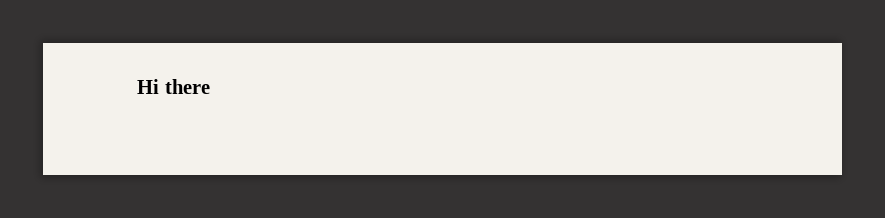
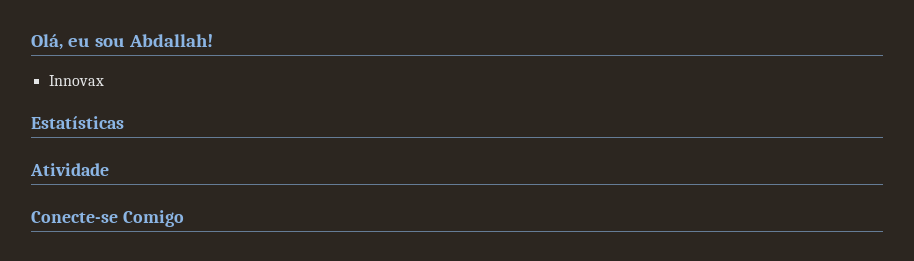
[137,79,210,94] Hi there -> [31,34,213,50] [48,75,104,86] [31,116,124,129] [30,163,109,176] [31,210,184,227] Olá, eu sou Abdallah! // Innovax // Estatísticas // Atividade // Conecte-se Comigo

